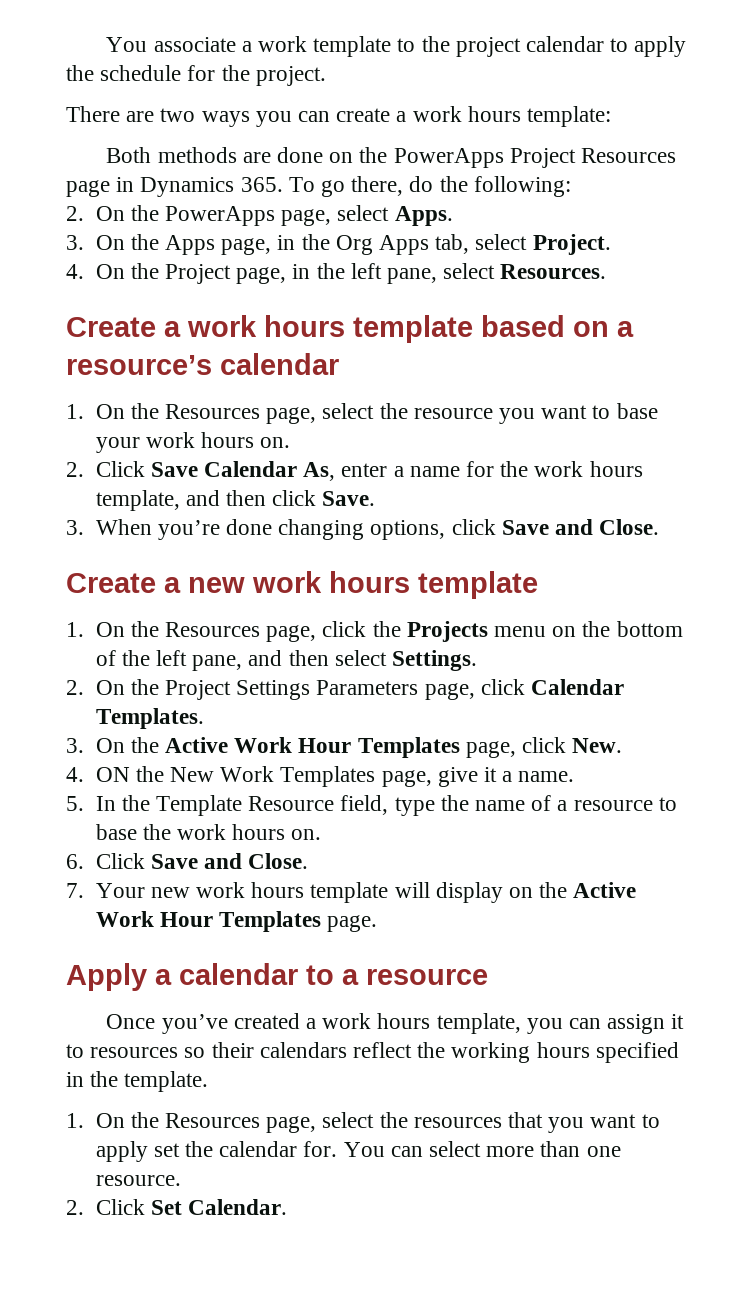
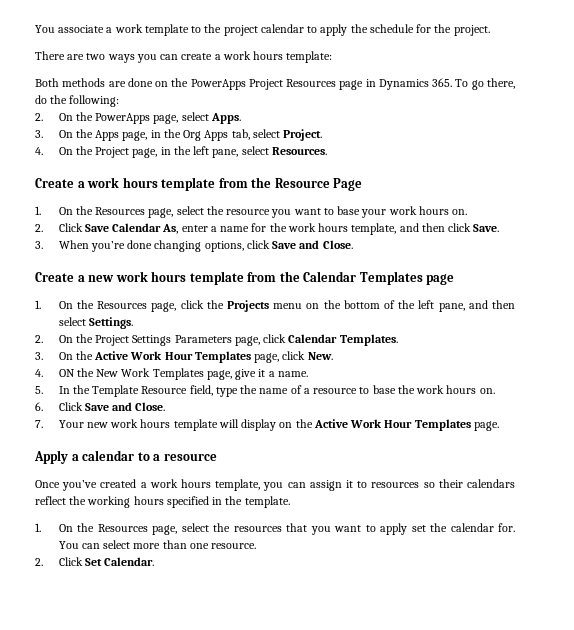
[481,315,634,337] [66,353,339,375] based on a resource’s calendar -> [218,177,363,191] from the Resource Page
(538, 585) none -> [247,271,455,285] from the Calendar Templates page

